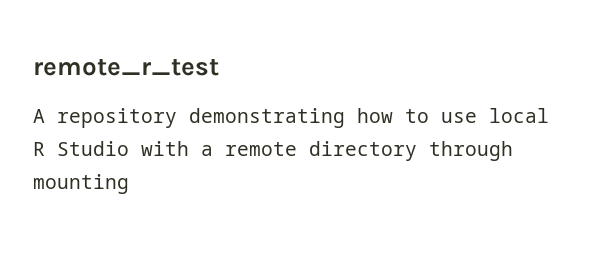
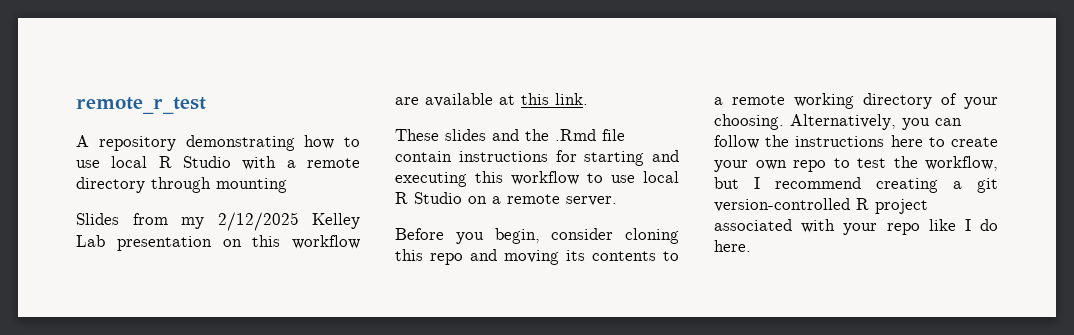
(129, 184) none -> [76,212,360,231] [76,235,360,251] [395,93,588,107] [395,129,625,141] [395,150,679,166] [395,171,679,187] [395,192,617,206] [395,228,679,244] [395,249,679,265] [714,93,998,109] [714,114,962,130] [714,135,998,149] [714,156,998,172] [714,177,998,193] [714,198,928,214] [714,219,998,235] [714,240,751,252] // Slides from my 2/12/2025 Kelley Lab presentation on this workflow are available at this link. // These slides and the .Rmd file contain instructions for starting and executing this workflow to use local R Studio on a remote server. // Before you begin, consider cloning this repo and moving its contents to a remote working directory of your choosing. Alternatively, you can follow the instructions here to create your own repo to test the workflow, but I recommend creating a git version-controlled R project associated with your repo like I do here.

